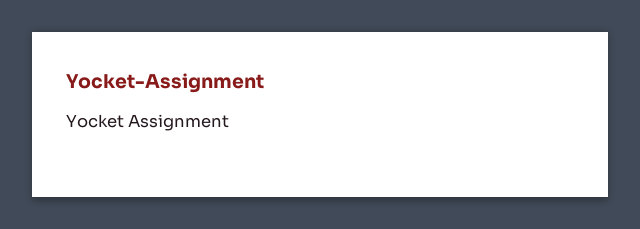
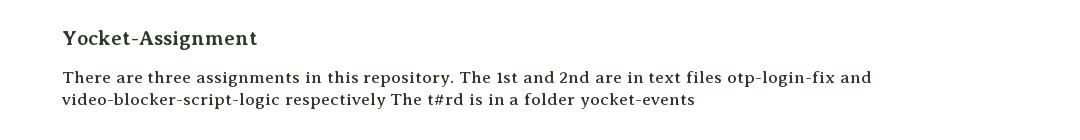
[66,114,230,131] Yocket Assignment -> [62,71,872,87] [61,93,695,109] There are three assignments in this repository. The 1st and 2nd are in text files otp-login-fix and video-blocker-script-logic respectively The t#rd is in a folder yocket-events

